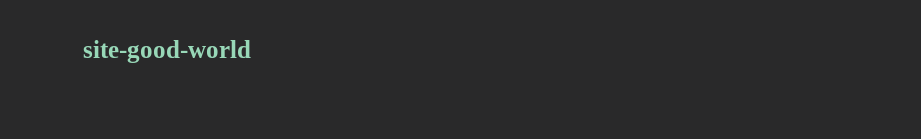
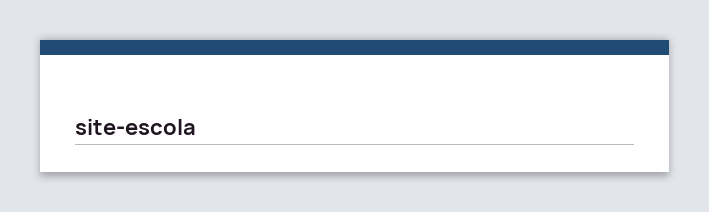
[83,40,251,63] site-good-world -> [75,119,196,135] site-escola

